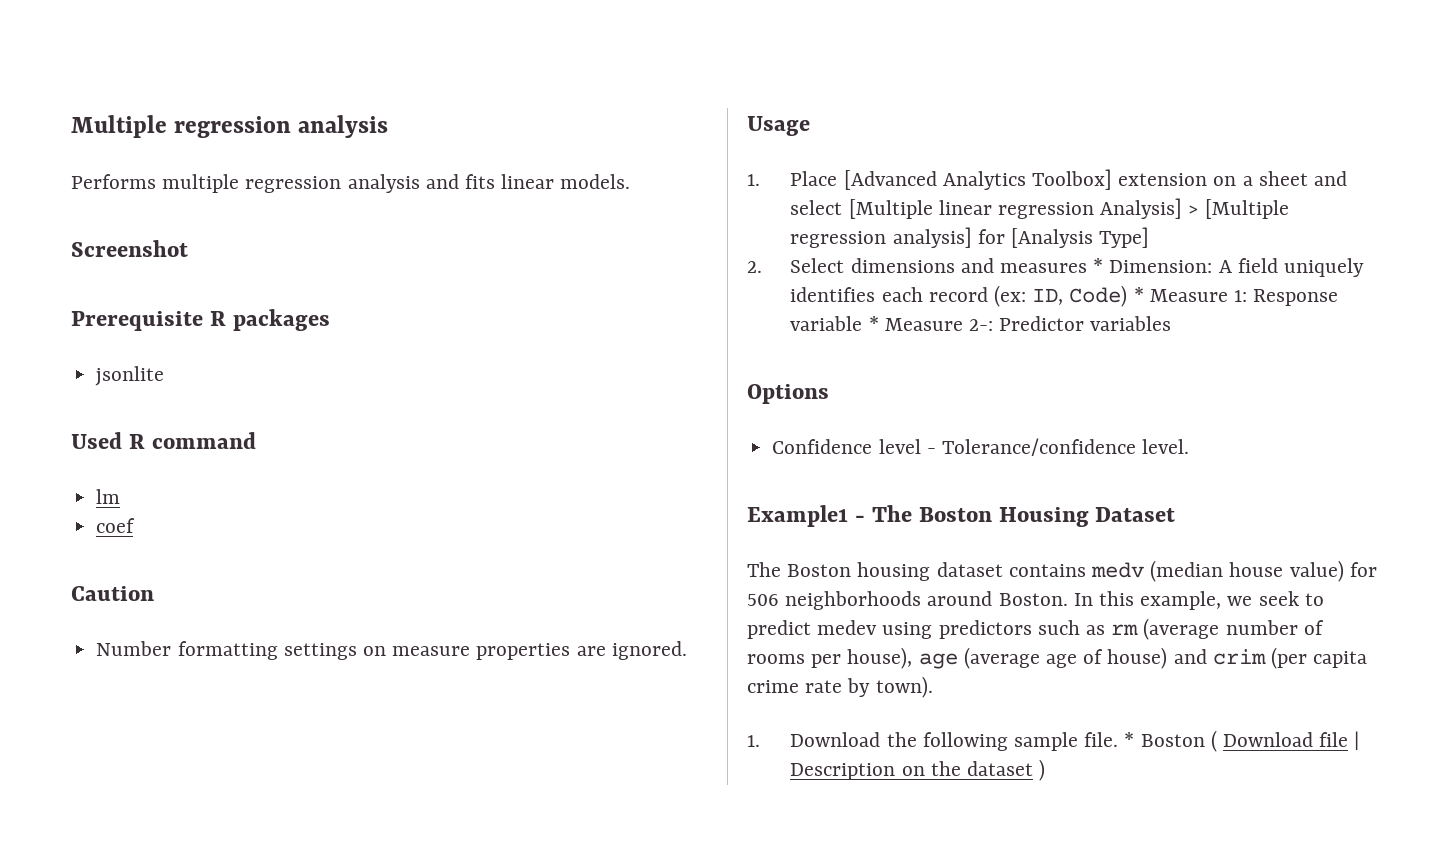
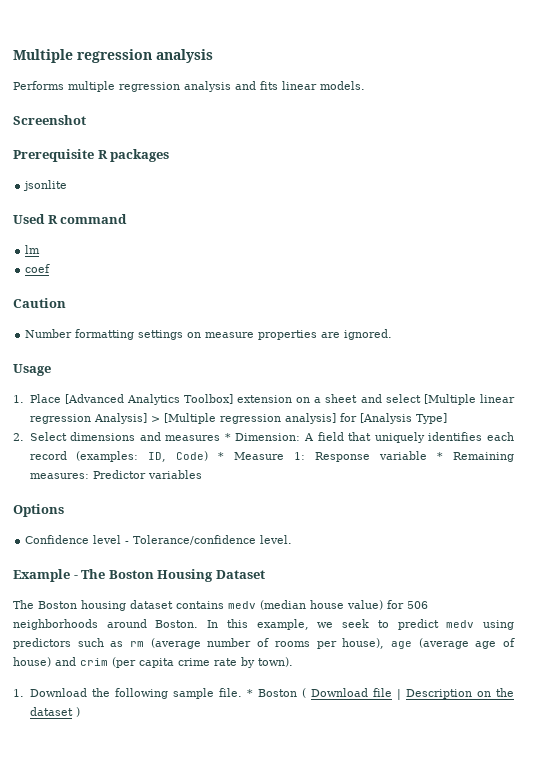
(1278, 265) none -> [348,432,372,441] that
[993,285,1026,307] (ex: -> [76,451,139,462] (examples:
[884,318,993,331] Measure 2-: -> [452,452,514,462] [29,473,89,479] Remaining measures:
[747,505,848,527] Example1 -> [13,569,70,582] Example
[817,620,878,635] medev -> [446,620,475,628] medv

